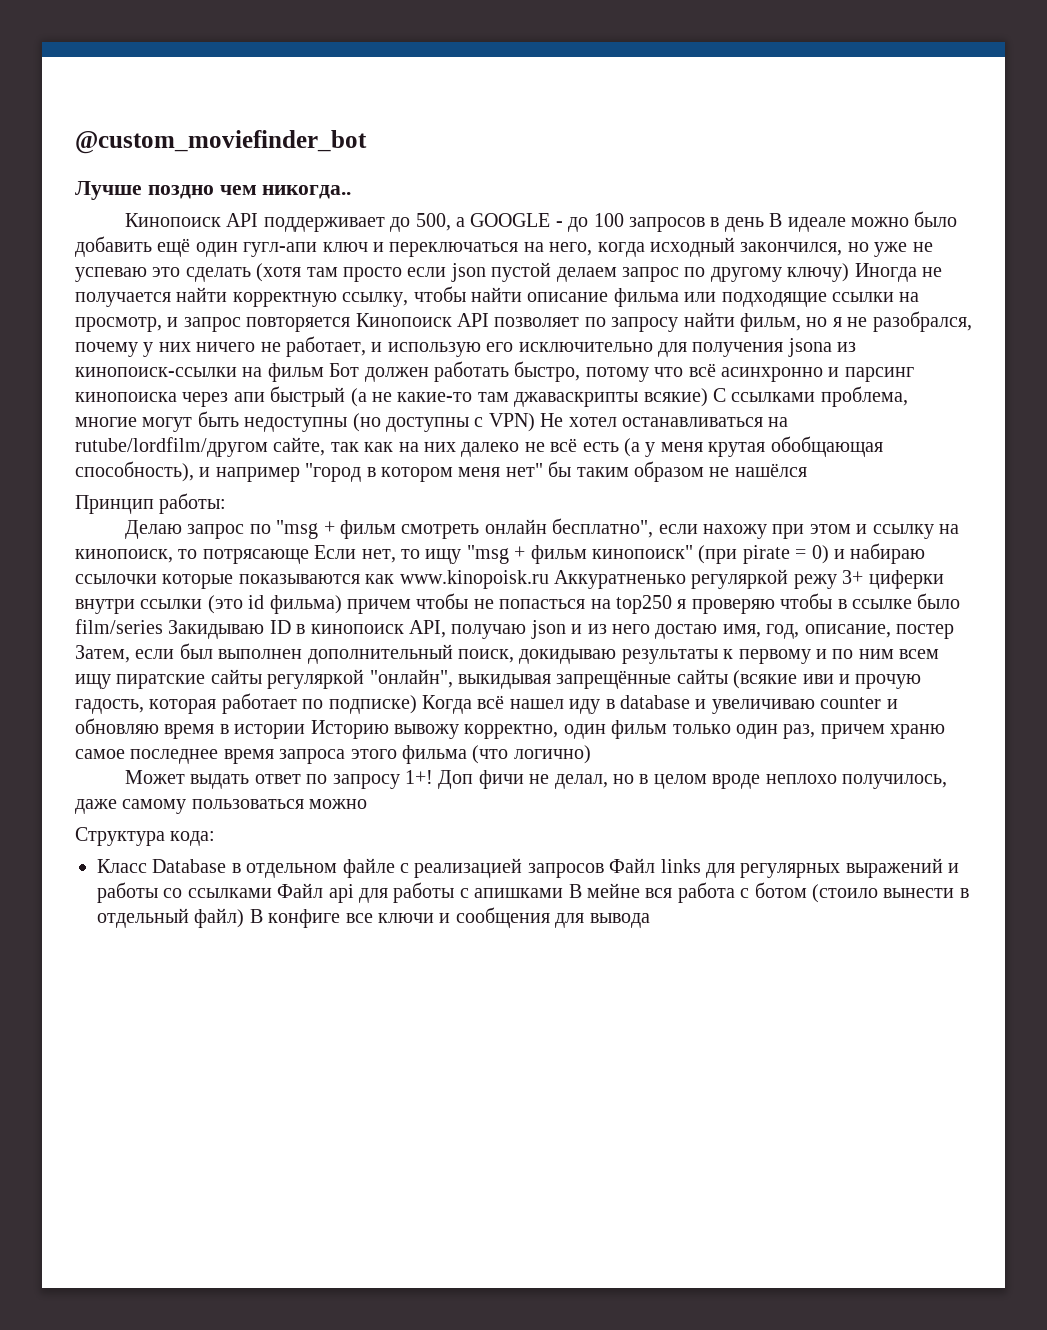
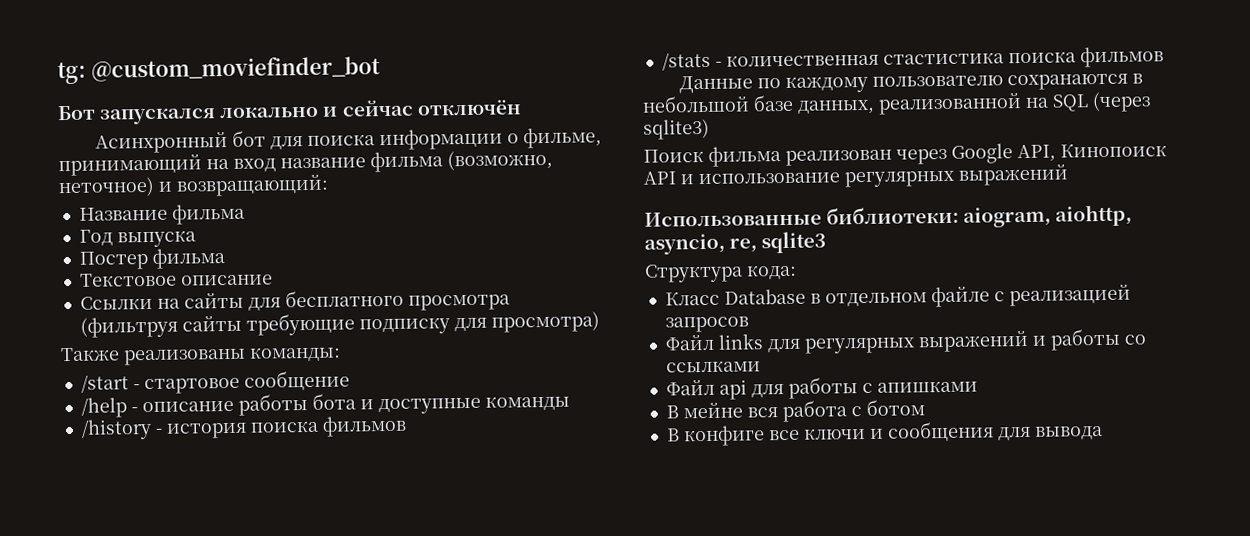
(75, 142) none -> [57,61,86,85] tg:
[75,181,352,200] [124,211,958,232] [75,236,933,257] [75,262,942,282] [75,286,920,307] [75,311,972,332] [75,336,857,357] [75,361,914,382] [75,386,908,407] [75,411,789,432] [75,436,883,457] [75,461,807,482] [75,493,227,514] [124,518,959,539] [75,543,926,564] [75,569,944,589] [75,593,961,614] [75,619,954,639] [75,643,940,664] [75,669,922,689] [75,693,898,714] [75,718,946,739] [75,745,591,764] [124,770,947,789] [75,799,368,814] Лучше поздно чем никогда.. // Кинопоиск API поддерживает до 500, а GOOGLE - до 100 запросов в день В идеале можно было добавить ещё один гугл-апи ключ и переключаться на него, когда исходный закончился, но уже не успеваю это сделать (хотя там просто если json пустой делаем запрос по другому ключу) Иногда не получается найти корректную ссылку, чтобы найти описание фильма или подходящие ссылки на просмотр, и запрос повторяется Кинопоиск API позволяет по запросу найти фильм, но я не разобрался, почему у них ничего не работает, и использую его исключительно для получения jsonа из кинопоиск-ссылки на фильм Бот должен работать быстро, потому что всё асинхронно и парсинг кинопоиска через апи быстрый (а не какие-то там джаваскрипты всякие) С ссылками проблема, многие могут быть недоступны (но доступны с VPN) Не хотел останавливаться на rutube/lordfilm/другом сайте, так как на них далеко не всё есть (а у меня крутая обобщающая способность), и например "город в котором меня нет" бы таким образом не нашёлся // Принцип работы: // Делаю запрос по "msg + фильм смотреть онлайн бесплатно", если нахожу при этом и ссылку на кинопоиск, то потрясающе Если нет, то ищу "msg + фильм кинопоиск" (при pirate = 0) и набираю ссылочки которые показываются как www.kinopoisk.ru Аккуратненько регуляркой режу 3+ циферки внутри ссылки (это id фильма) причем чтобы не попасться на top250 я проверяю чтобы в ссылке было film/series Закидываю ID в кинопоиск API, получаю json и из него достаю имя, год, описание, постер Затем, если был выполнен дополнительный поиск, докидываю результаты к первому и по ним всем ищу пиратские сайты регуляркой "онлайн", выкидывая запрещённые сайты (всякие иви и прочую гадость, которая работает по подписке) Когда всё нашел иду в database и увеличиваю counter и обновляю время в истории Историю вывожу корректно, один фильм только один раз, причем храню самое последнее время запроса этого фильма (что логично) // Может выдать ответ по запросу 1+! Доп фичи не делал, но в целом вроде неплохо получилось, даже самому пользоваться можно -> [57,99,522,125] [95,127,603,154] [58,149,553,177] [58,174,329,198] [78,203,245,225] [78,229,196,248] [78,248,225,270] [79,272,273,287] [79,289,510,311] [79,311,600,338] [60,346,341,366] [80,370,350,395] [80,393,570,418] [80,415,407,440] [661,46,1164,71] [679,73,1144,94] [642,91,1151,115] [643,118,710,140] [643,143,1167,167] [643,164,1068,188] [644,204,1133,228] [644,231,827,255] Бот запускался локально и сейчас отключён // Асинхронный бот для поиска информации о фильме, принимающий на вход название фильма (возможно, неточное) и возвращающий: // Название фильма // Год выпуска // Постер фильма // Текстовое описание // Ссылки на сайты для бесплатного просмотра (фильтруя сайты требующие подписку для просмотра) // Также реализованы команды: // /start - стартовое сообщение // /help - описание работы бота и доступные команды // /history - история поиска фильмов // /stats - количественная стастистика поиска фильмов // Данные по каждому пользователю сохранаются в небольшой базе данных, реализованной на SQL (через sqlite3) // Поиск фильма реализован через Google API, Кинопоиск API и использование регулярных выражений // Использованные библиотеки: aiogram, aiohttp, asyncio, re, sqlite3
(604, 870) none -> (749, 324) //
(272, 893) none -> (761, 366) //
(564, 893) none -> (978, 386) //
[811,884,969,903] [97,908,245,928] (стоило вынести в отдельный файл) -> (925, 407) //

